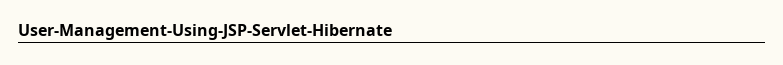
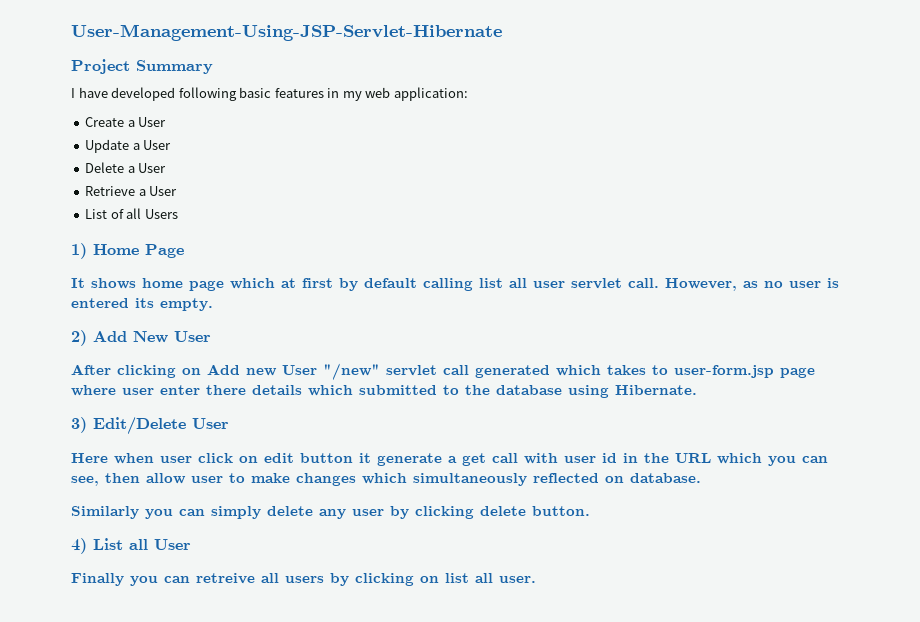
(392, 32) none -> [71,59,213,74] [71,87,468,101] [85,117,167,127] [85,139,172,153] [85,162,167,173] [85,186,178,196] [85,208,178,219] [71,243,184,259] [71,278,839,291] [71,298,213,311] [71,330,211,346] [71,363,815,380] [71,385,697,398] [71,417,229,435] [71,453,828,466] [71,473,701,486] [71,506,590,519] [71,538,191,554] [71,573,536,586] // Project Summary // I have developed following basic features in my web application: // Create a User // Update a User // Delete a User // Retrieve a User // List of all Users // 1) Home Page // It shows home page which at first by default calling list all user servlet call. However, as no user is entered its empty. // 2) Add New User // After clicking on Add new User "/new" servlet call generated which takes to user-form.jsp page where user enter there details which submitted to the database using Hibernate. // 3) Edit/Delete User // Here when user click on edit button it generate a get call with user id in the URL which you can see, then allow user to make changes which simultaneously reflected on database. // Similarly you can simply delete any user by clicking delete button. // 4) List all User // Finally you can retreive all users by clicking on list all user.

